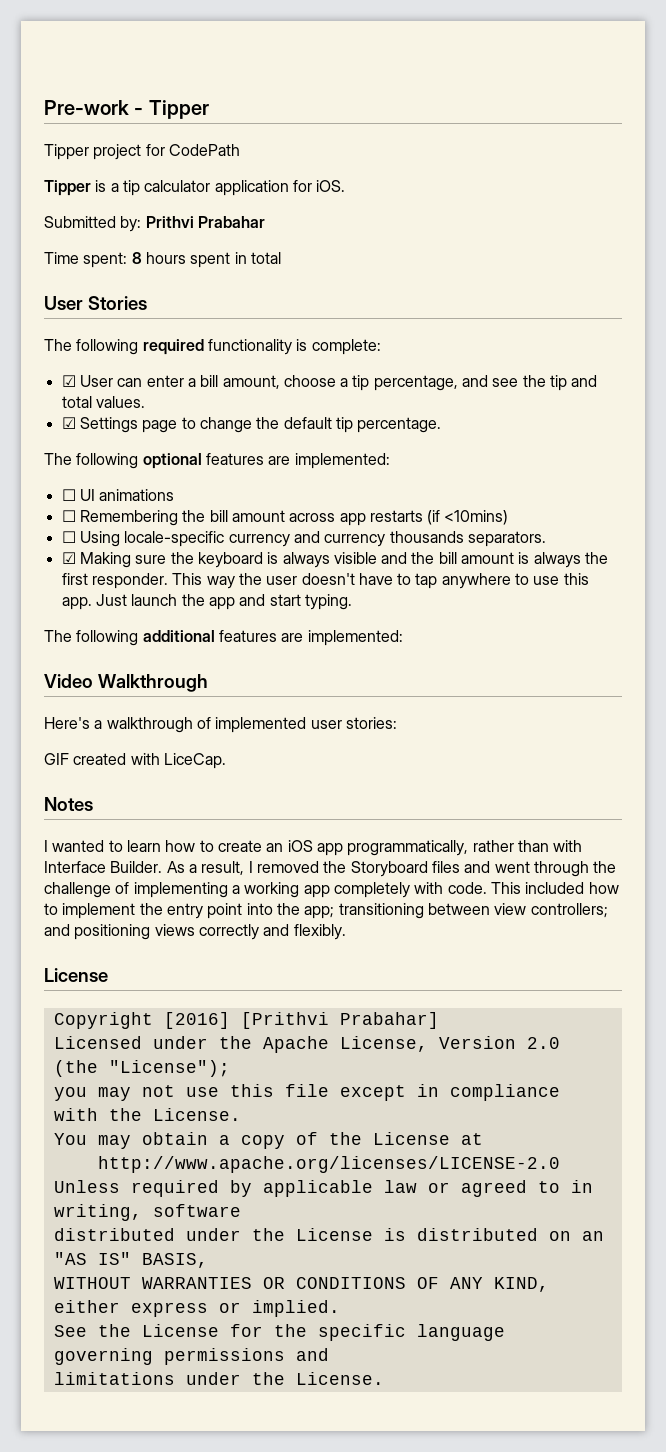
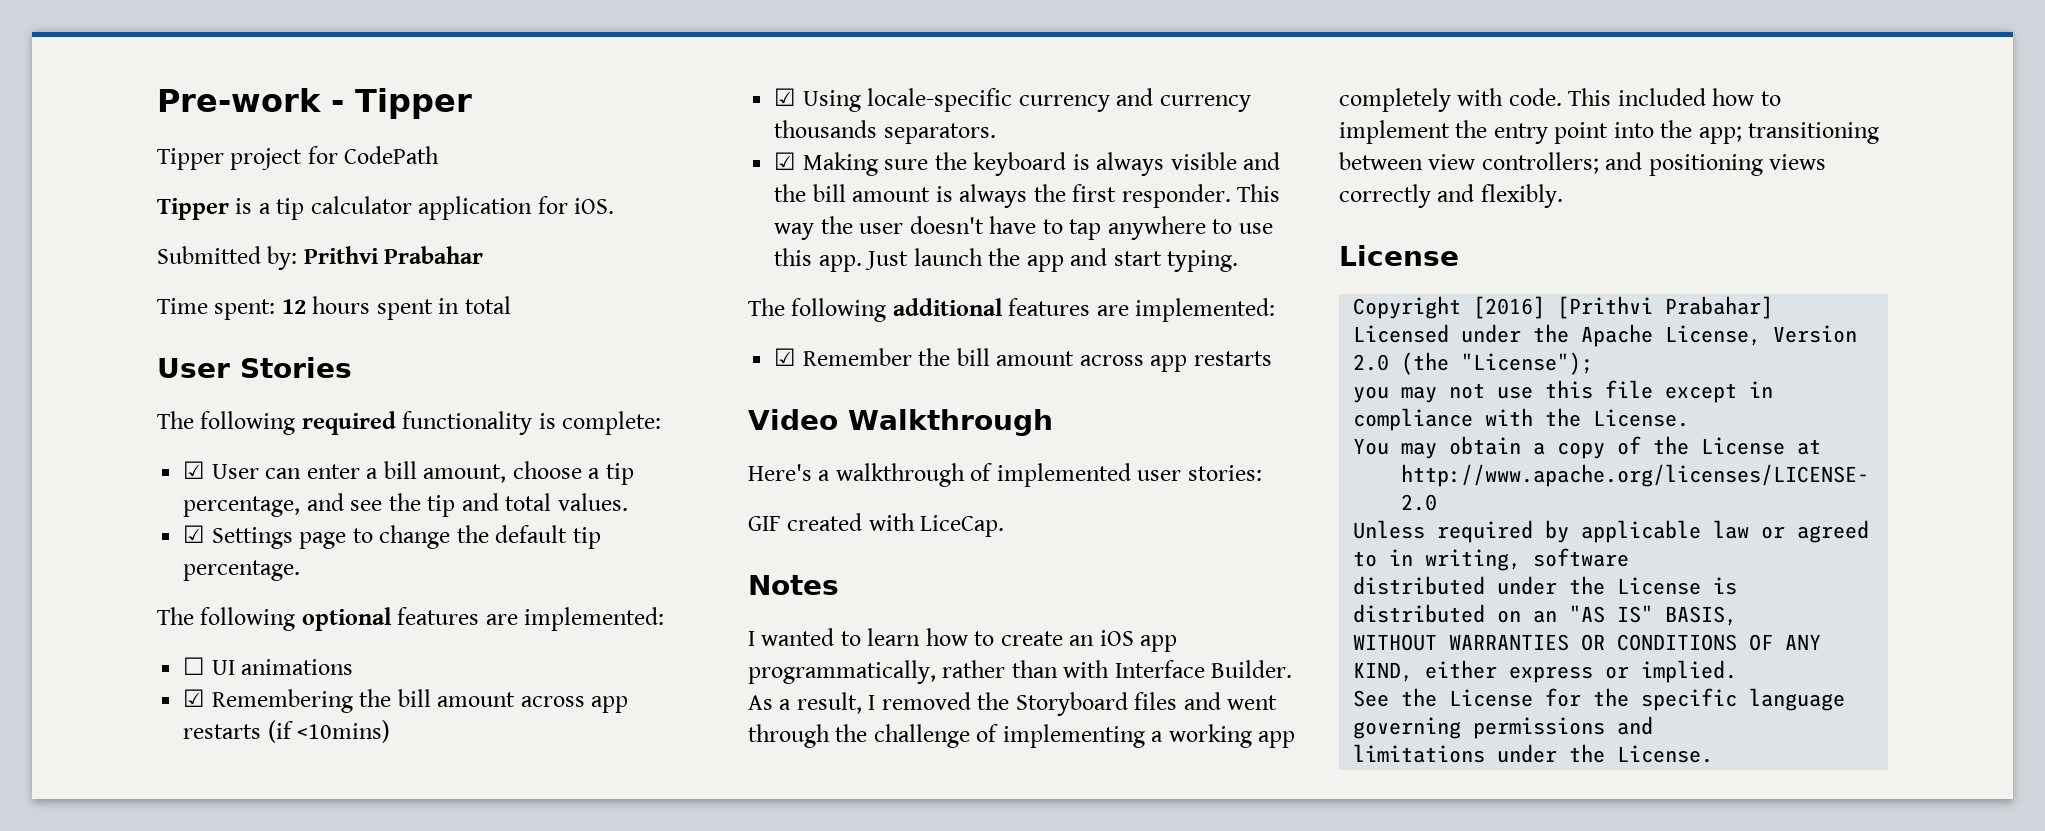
[131,252,142,264] 8 -> [281,299,306,314] 12
[61,510,76,522] ☐ -> [183,689,206,707] ☑
[61,531,76,543] ☐ -> [774,88,797,106] ☑
(403, 638) none -> [774,348,1272,372] // ☑ Remember the bill amount across app restarts

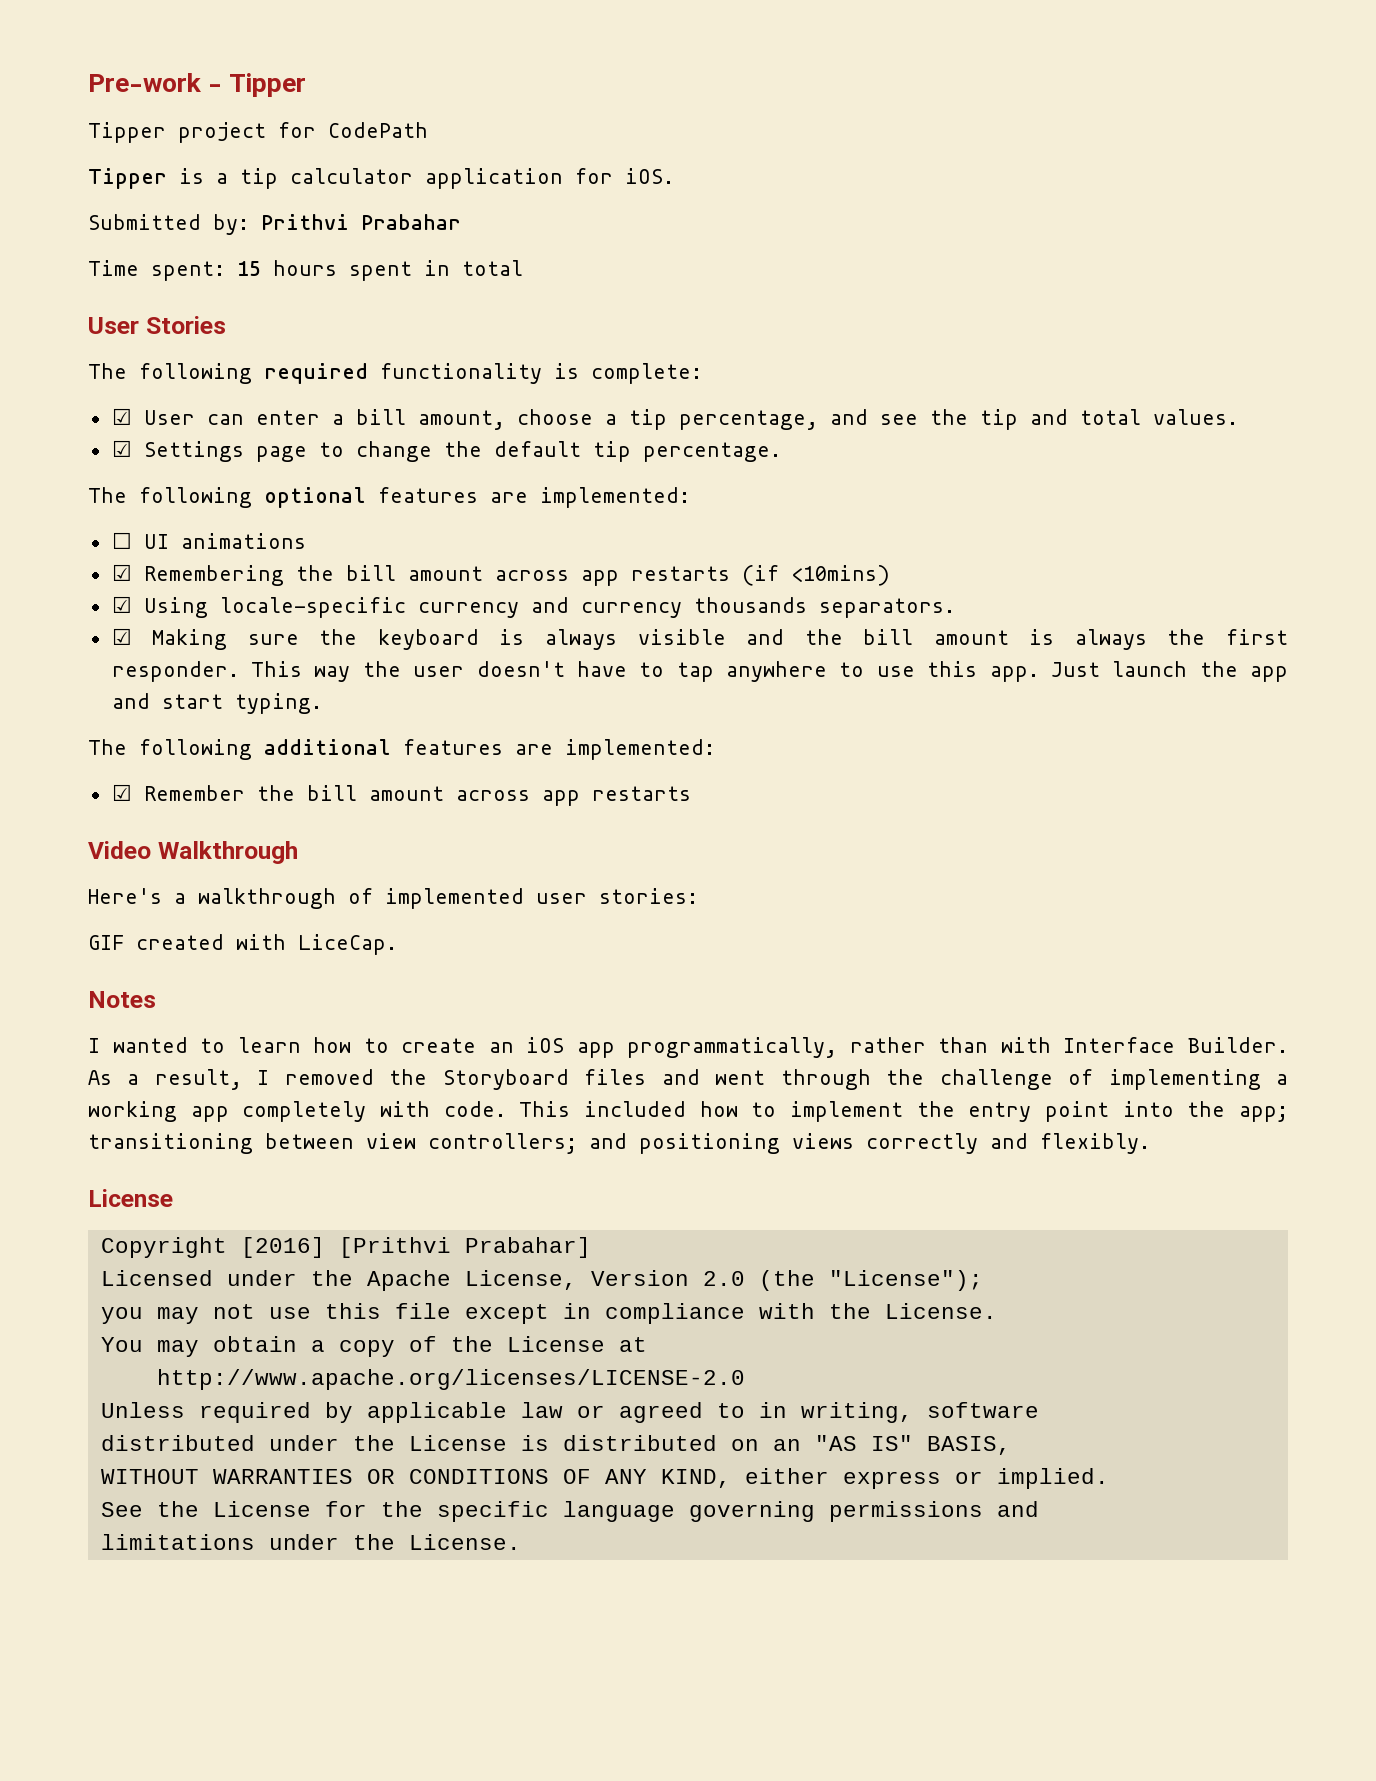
[281,299,306,314] 12 -> [237,261,261,276] 15

